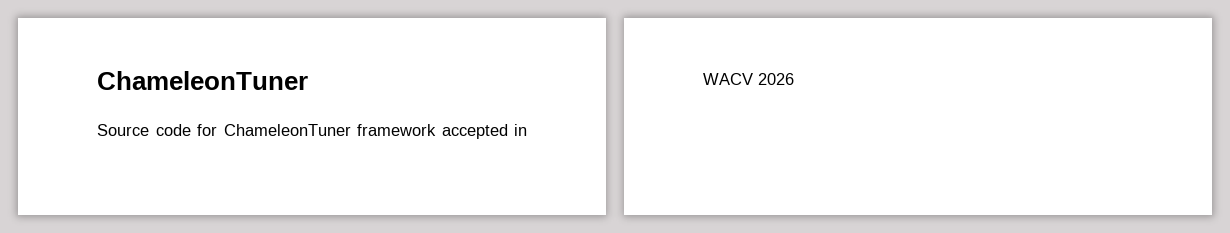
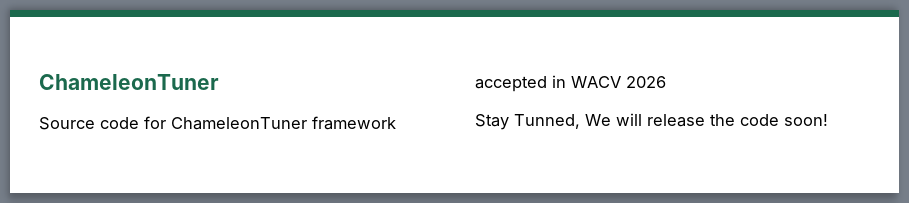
(794, 79) none -> [475,113,828,130] // Stay Tunned, We will release the code soon!

